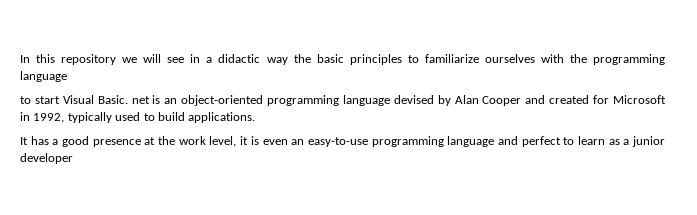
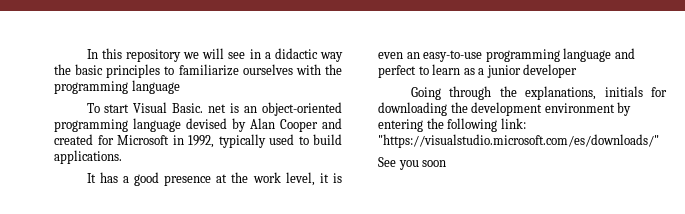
[20,96,31,104] to -> [86,103,100,113] To
(73, 158) none -> [410,86,667,100] [378,102,632,116] [378,118,526,132] [378,134,659,148] [378,157,447,170] // Going through the explanations, initials for downloading the development environment by entering the following link: "https://visualstudio.microsoft.com/es/downloads/" // See you soon

